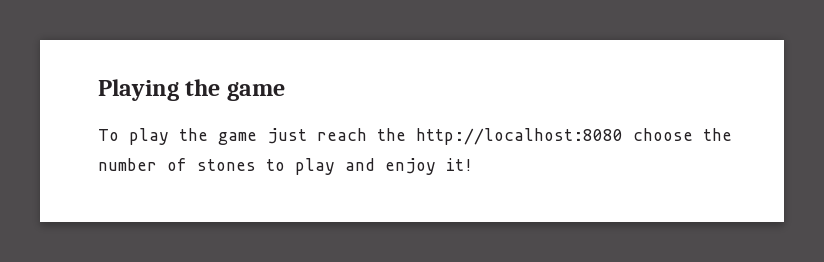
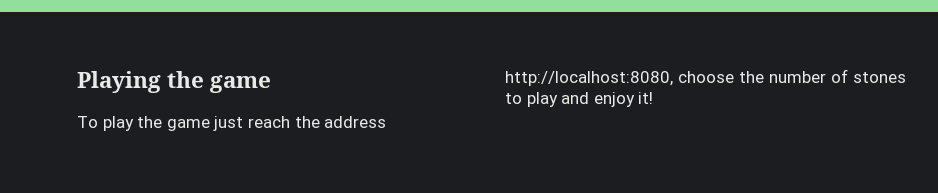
[416,128,623,145] http://localhost:8080 -> [324,116,387,128] [505,71,673,86] address http://localhost:8080,

